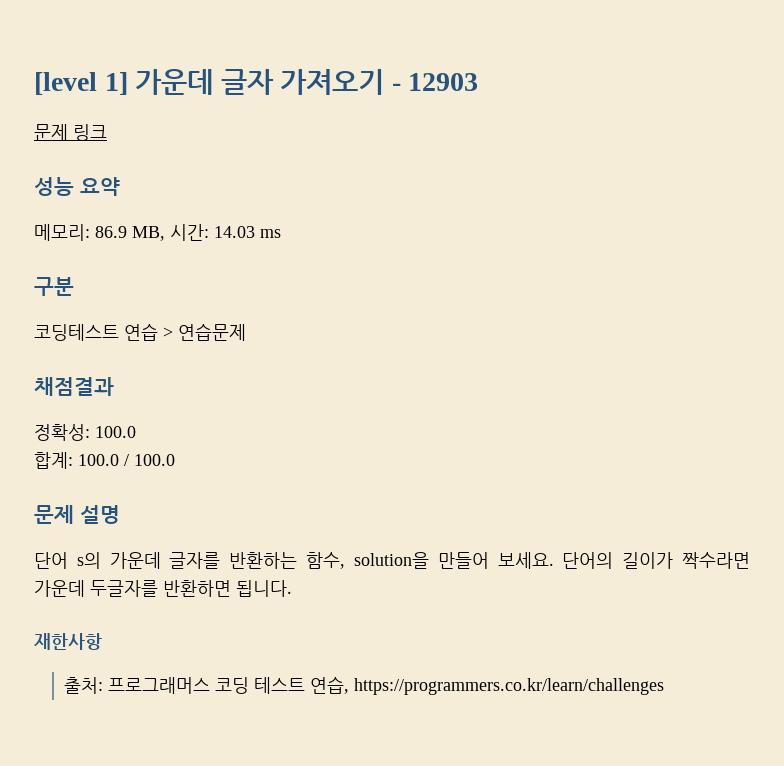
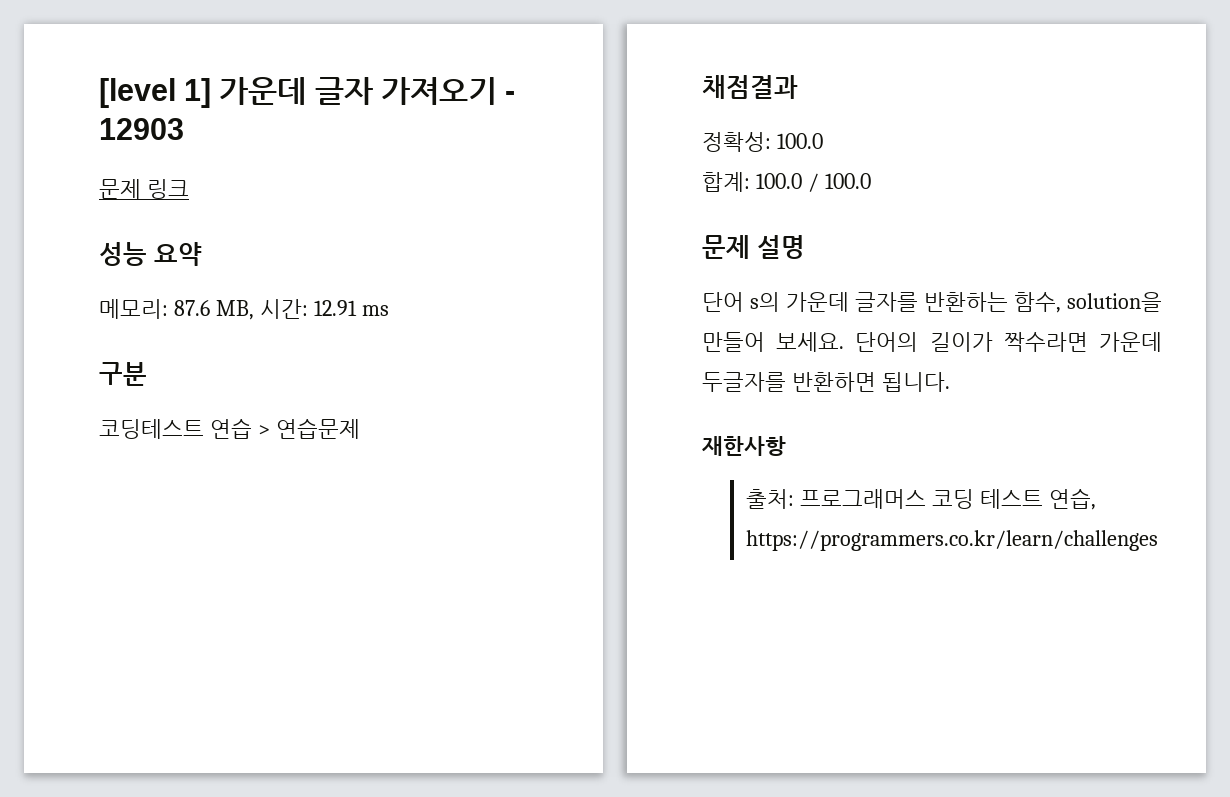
[95,226,127,238] 86.9 -> [173,300,210,316] 87.6
[214,226,255,238] 14.03 -> [313,300,357,316] 12.91

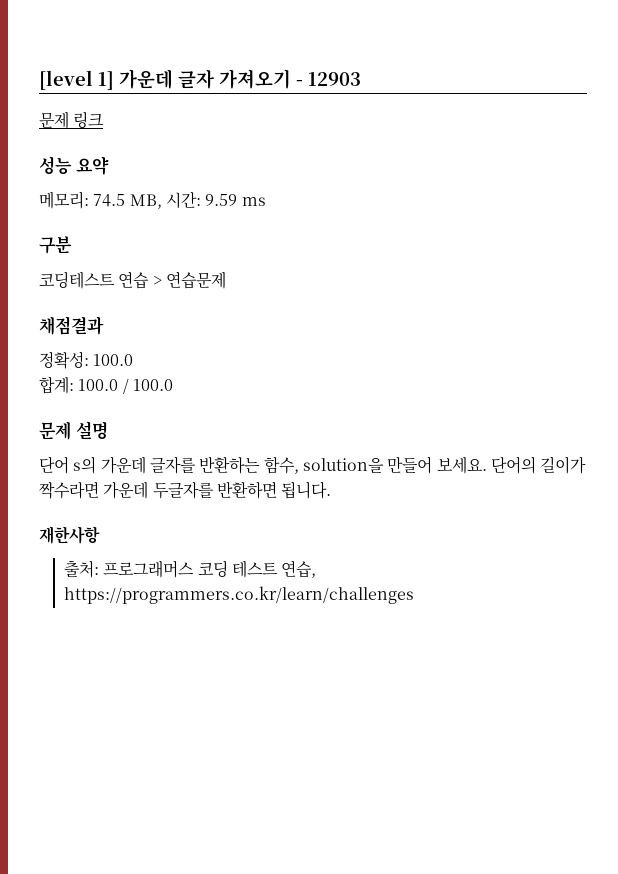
[173,300,210,316] 87.6 -> [93,194,126,207] 74.5
[313,300,357,316] 12.91 -> [205,194,238,206] 9.59

